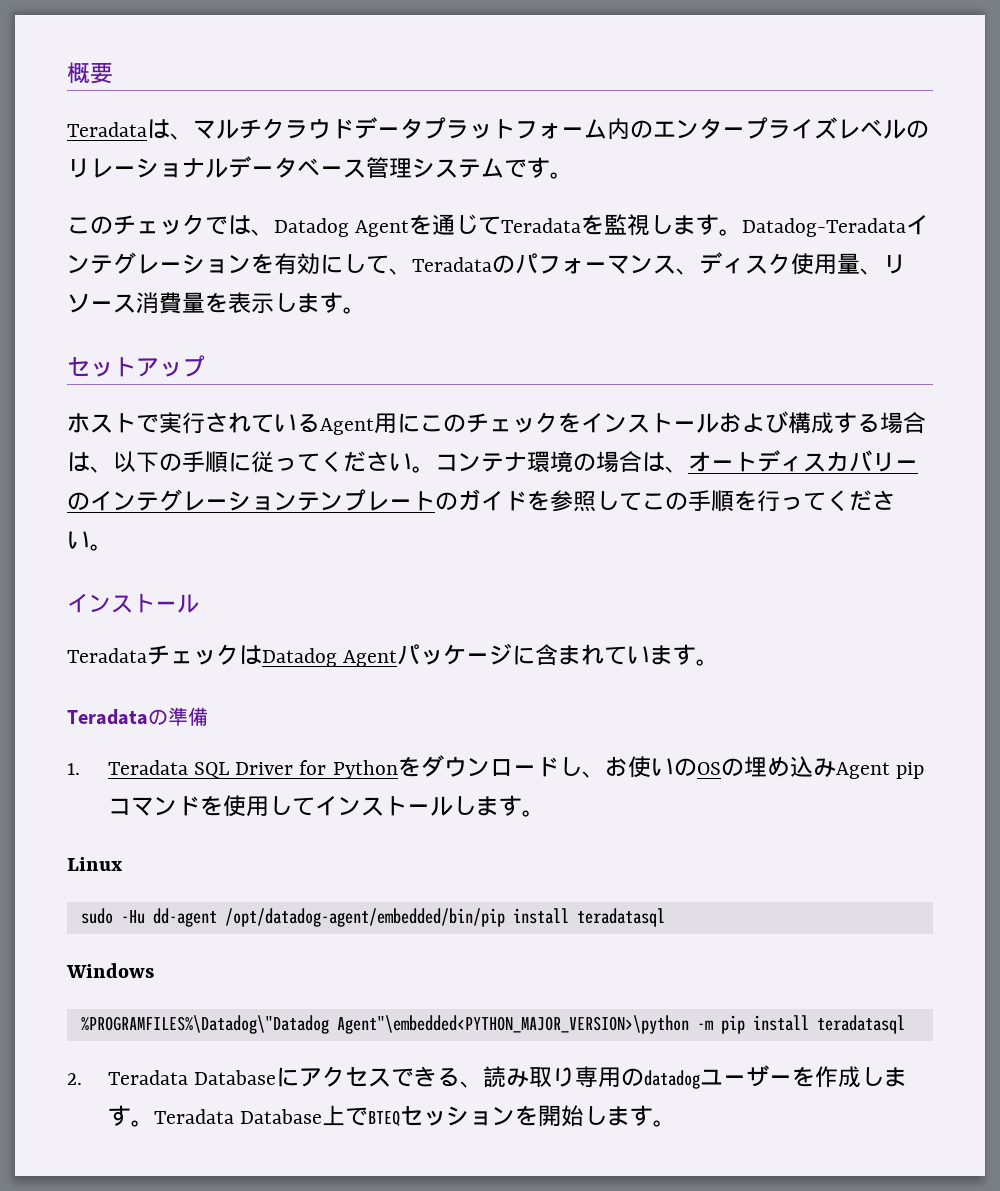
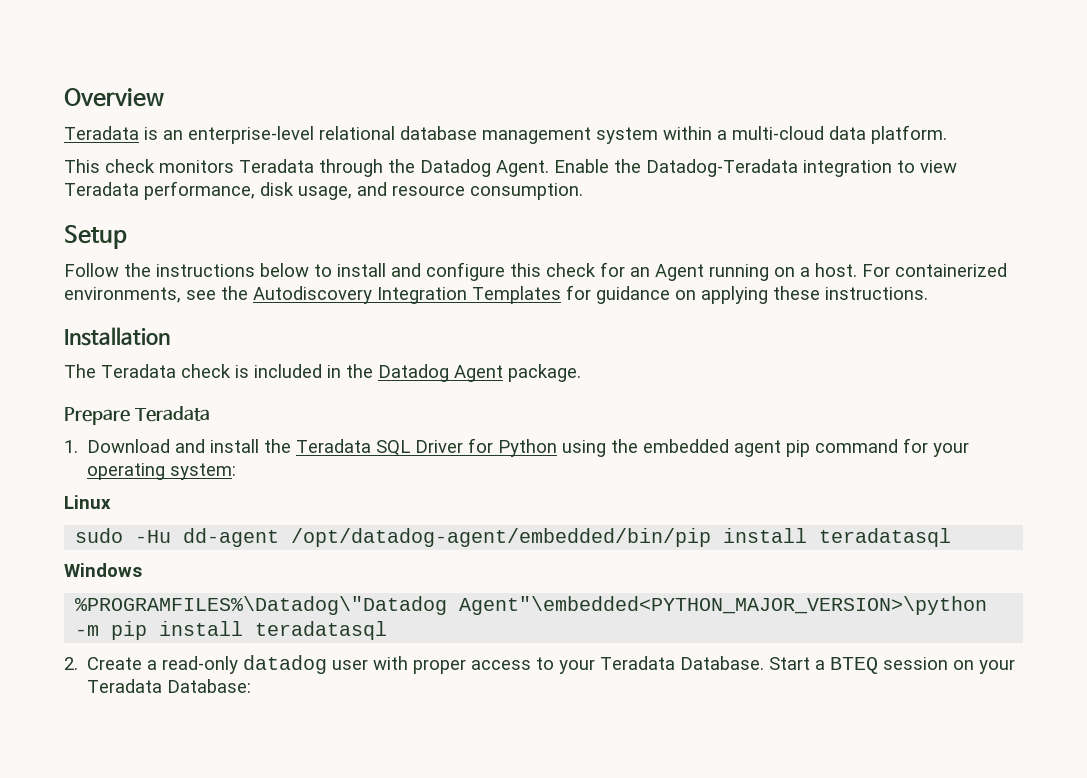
[67,62,113,84] [67,117,929,140] [67,156,573,179] [67,214,930,237] [67,252,906,275] [67,292,366,314] [67,355,205,377] [67,411,926,435] [67,450,918,473] [67,489,895,512] [67,531,113,551] [67,593,199,613] [67,643,720,667] [67,707,208,726] [67,763,80,775] 概要 // Teradataは、マルチクラウドデータプラットフォーム内のエンタープライズレベルのリレーショナルデータベース管理システムです。 // このチェックでは、Datadog Agentを通じてTeradataを監視します。Datadog-Teradataインテグレーションを有効にして、Teradataのパフォーマンス、ディスク使用量、リソース消費量を表示します。 // セットアップ // ホストで実行されているAgent用にこのチェックをインストールおよび構成する場合は、以下の手順に従ってください。コンテナ環境の場合は、オートディスカバリーのインテグレーションテンプレートのガイドを参照してこの手順を行ってください。 // インストール // TeradataチェックはDatadog Agentパッケージに含まれています。 // Teradataの準備 // 1. -> [64,88,164,107] [64,125,947,144] [64,159,957,177] [64,181,583,200] [64,225,127,249] [64,262,1007,281] [64,285,928,304] [64,327,170,346] [64,364,581,382] [64,406,210,425] [64,439,292,453] Overview // Teradata is an enterprise-level relational database management system within a multi-cloud data platform. // This check monitors Teradata through the Datadog Agent. Enable the Datadog-Teradata integration to view Teradata performance, disk usage, and resource consumption. // Setup // Follow the instructions below to install and configure this check for an Agent running on a host. For containerized environments, see the Autodiscovery Integration Templates for guidance on applying these instructions. // Installation // The Teradata check is included in the Datadog Agent package. // Prepare Teradata // 1. Download and install the
[397,755,924,779] [107,795,545,817] をダウンロードし、お使いのOSの埋め込みAgent pipコマンドを使用してインストールします。 -> [562,438,970,457] [87,463,237,480] using the embedded agent pip command for your operating system:
[107,1065,907,1089] [107,1105,676,1127] Teradata Databaseにアクセスできる、読み取り専用のdatadogユーザーを作成します。Teradata Database上でBTEQセッションを開始します。 -> [87,655,1016,674] [87,679,252,693] Create a read-only datadog user with proper access to your Teradata Database. Start a BTEQ session on your Teradata Database:

